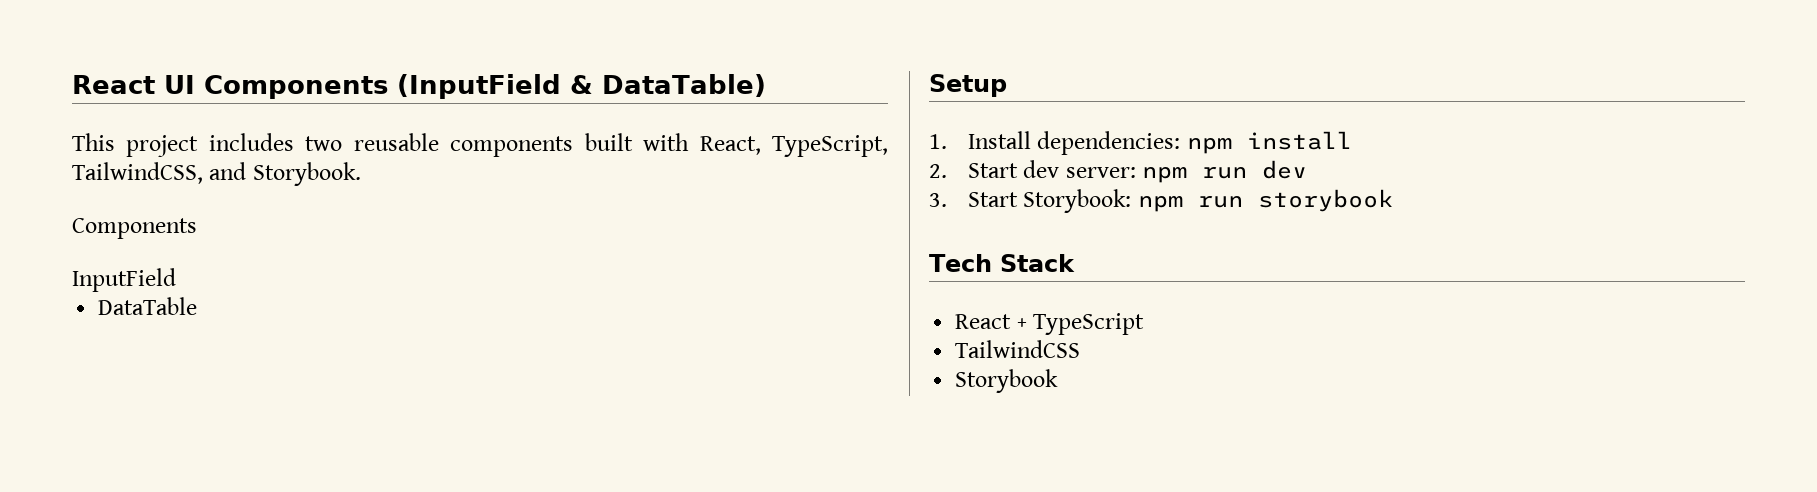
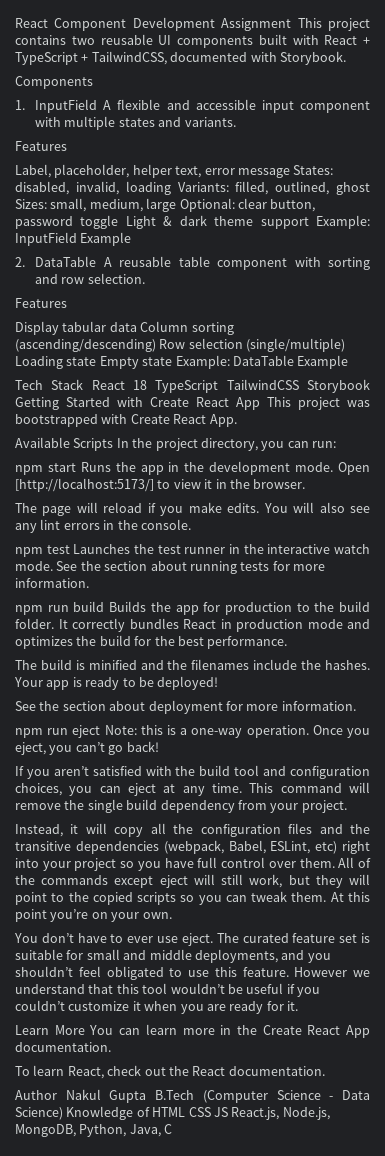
[72,74,766,99] [72,133,294,157] React UI Components (InputField & DataTable) // This project includes -> [15,17,370,31] [15,35,66,45] React Component Development Assignment This project contains
(439, 142) none -> [158,35,172,45] UI
[699,135,888,157] [72,162,247,184] React, TypeScript, TailwindCSS, and -> [324,35,370,45] [15,51,277,65] React + TypeScript + TailwindCSS, documented with
[72,268,176,292] [98,297,198,315] [929,74,1007,97] [929,131,1352,155] [929,160,1308,183] [929,189,1393,213] [929,254,1075,272] [955,313,1145,335] [955,340,1081,358] [955,369,1059,393] InputField // DataTable // Setup // 1. Install dependencies: npm install // 2. Start dev server: npm run dev // 3. Start Storybook: npm run storybook // Tech Stack // React + TypeScript // TailwindCSS // Storybook -> [15,99,370,113] [35,116,236,130] [15,141,67,151] [15,164,334,178] [15,181,370,195] [15,198,316,212] [15,215,370,229] [15,232,132,246] [15,256,370,270] [35,273,145,284] [15,298,67,308] [15,321,234,335] [15,338,346,352] [15,355,349,369] [15,379,370,393] [15,397,370,410] [15,414,237,427] [15,437,336,451] [15,461,370,475] [15,478,306,492] [15,502,370,516] [15,519,191,533] [15,544,370,557] [15,561,325,574] [15,578,89,588] [15,601,370,615] [15,618,370,632] [15,635,288,649] [15,659,370,670] [14,676,219,690] [15,700,356,714] [15,725,370,738] [15,741,159,755] [15,765,370,779] [15,782,370,796] [15,799,347,813] [15,823,371,837] [15,840,370,854] [15,857,372,871] [15,874,371,888] [15,891,370,905] [15,909,172,922] [14,933,370,946] [15,949,331,963] [15,966,370,980] [15,983,320,997] [15,1000,298,1014] [15,1024,370,1038] [15,1042,111,1052] [15,1065,325,1079] [15,1089,371,1103] [15,1106,330,1120] [15,1124,173,1137] 1. InputField A flexible and accessible input component with multiple states and variants. // Features // Label, placeholder, helper text, error message States: disabled, invalid, loading Variants: filled, outlined, ghost Sizes: small, medium, large Optional: clear button, password toggle Light & dark theme support Example: InputField Example // 2. DataTable A reusable table component with sorting and row selection. // Features // Display tabular data Column sorting (ascending/descending) Row selection (single/multiple) Loading state Empty state Example: DataTable Example // Tech Stack React 18 TypeScript TailwindCSS Storybook Getting Started with Create React App This project was bootstrapped with Create React App. // Available Scripts In the project directory, you can run: // npm start Runs the app in the development mode. Open [http://localhost:5173/] to view it in the browser. // The page will reload if you make edits. You will also see any lint errors in the console. // npm test Launches the test runner in the interactive watch mode. See the section about running tests for more information. // npm run build Builds the app for production to the build folder. It correctly bundles React in production mode and optimizes the build for the best performance. // The build is minified and the filenames include the hashes. Your app is ready to be deployed! // See the section about deployment for more information. // npm run eject Note: this is a one-way operation. Once you eject, you can’t go back! // If you aren’t satisfied with the build tool and configuration choices, you can eject at any time. This command will remove the single build dependency from your project. // Instead, it will copy all the configuration files and the transitive dependencies (webpack, Babel, ESLint, etc) right into your project so you have full control over them. All of the commands except eject will still work, but they will point to the copied scripts so you can tweak them. At this point you’re on your own. // You don’t have to ever use eject. The curated feature set is suitable for small and middle deployments, and you shouldn’t feel obligated to use this feature. However we understand that this tool wouldn’t be useful if you couldn’t customize it when you are ready for it. // Learn More You can learn more in the Create React App documentation. // To learn React, check out the React documentation. // Author Nakul Gupta B.Tech (Computer Science - Data Science) Knowledge of HTML CSS JS React.js, Node.js, MongoDB, Python, Java, C

